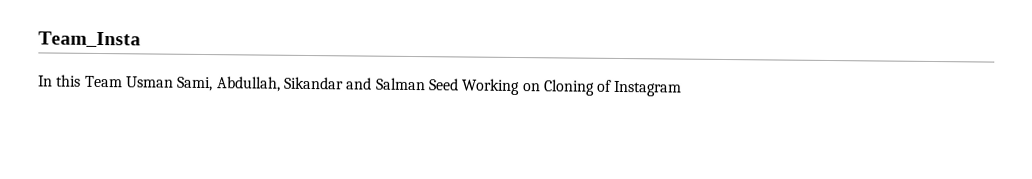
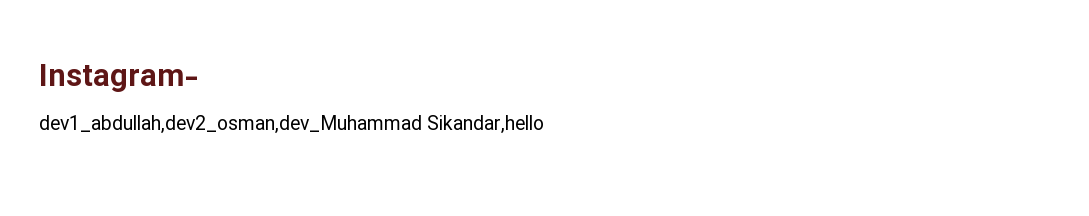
[38,31,141,48] [38,74,683,97] Team_Insta // In this Team Usman Sami, Abdullah, Sikandar and Salman Seed Working on Cloning of Instagram -> [39,64,199,92] [39,115,545,134] Instagram- // dev1_abdullah,dev2_osman,dev_Muhammad Sikandar,hello

